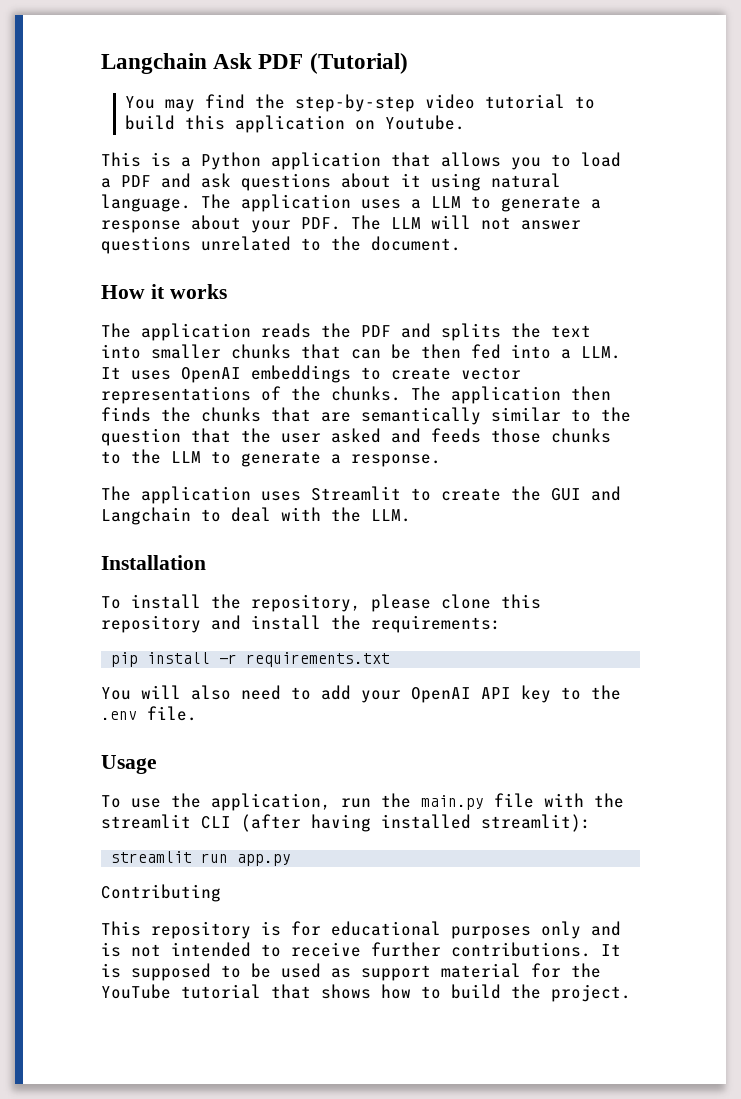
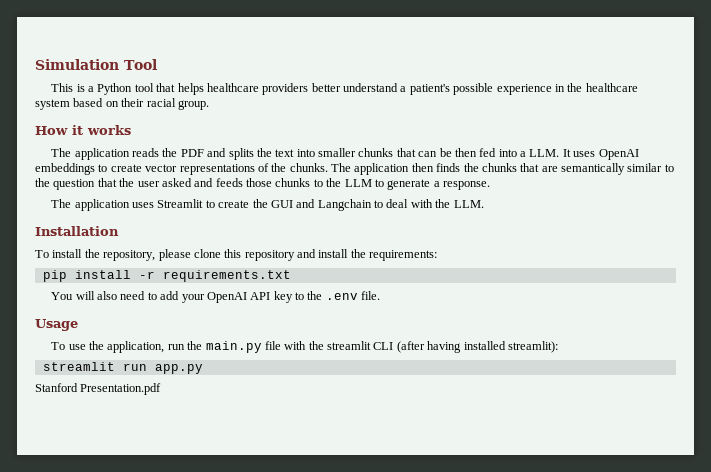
[101,53,408,74] [125,94,596,112] [125,115,466,133] [101,152,621,170] [101,173,561,191] [101,194,601,212] [101,215,581,233] [101,236,461,254] Langchain Ask PDF (Tutorial) // You may find the step-by-step video tutorial to build this application on Youtube. // This is a Python application that allows you to load a PDF and ask questions about it using natural language. The application uses a LLM to generate a response about your PDF. The LLM will not answer questions unrelated to the document. -> [35,59,157,70] [51,83,638,95] [35,98,209,110] Simulation Tool // This is a Python tool that helps healthcare providers better understand a patient's possible experience in the healthcare system based on their racial group.
[101,884,221,902] [101,921,621,939] [101,942,621,957] [101,963,601,981] [101,984,631,1002] Contributing // This repository is for educational purposes only and is not intended to receive further contributions. It is supposed to be used as support material for the YouTube tutorial that shows how to build the project. -> [35,383,162,395] Stanford Presentation.pdf

